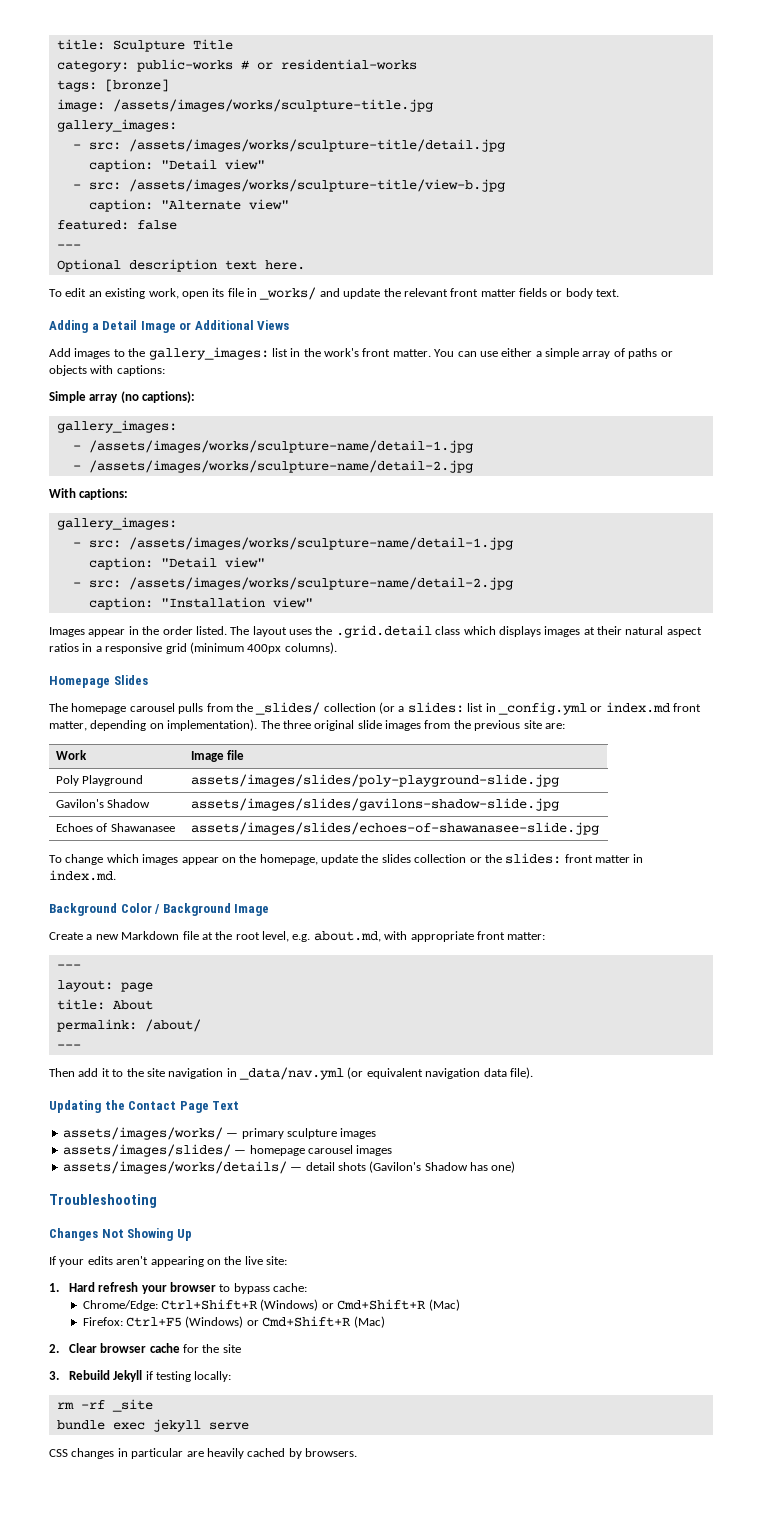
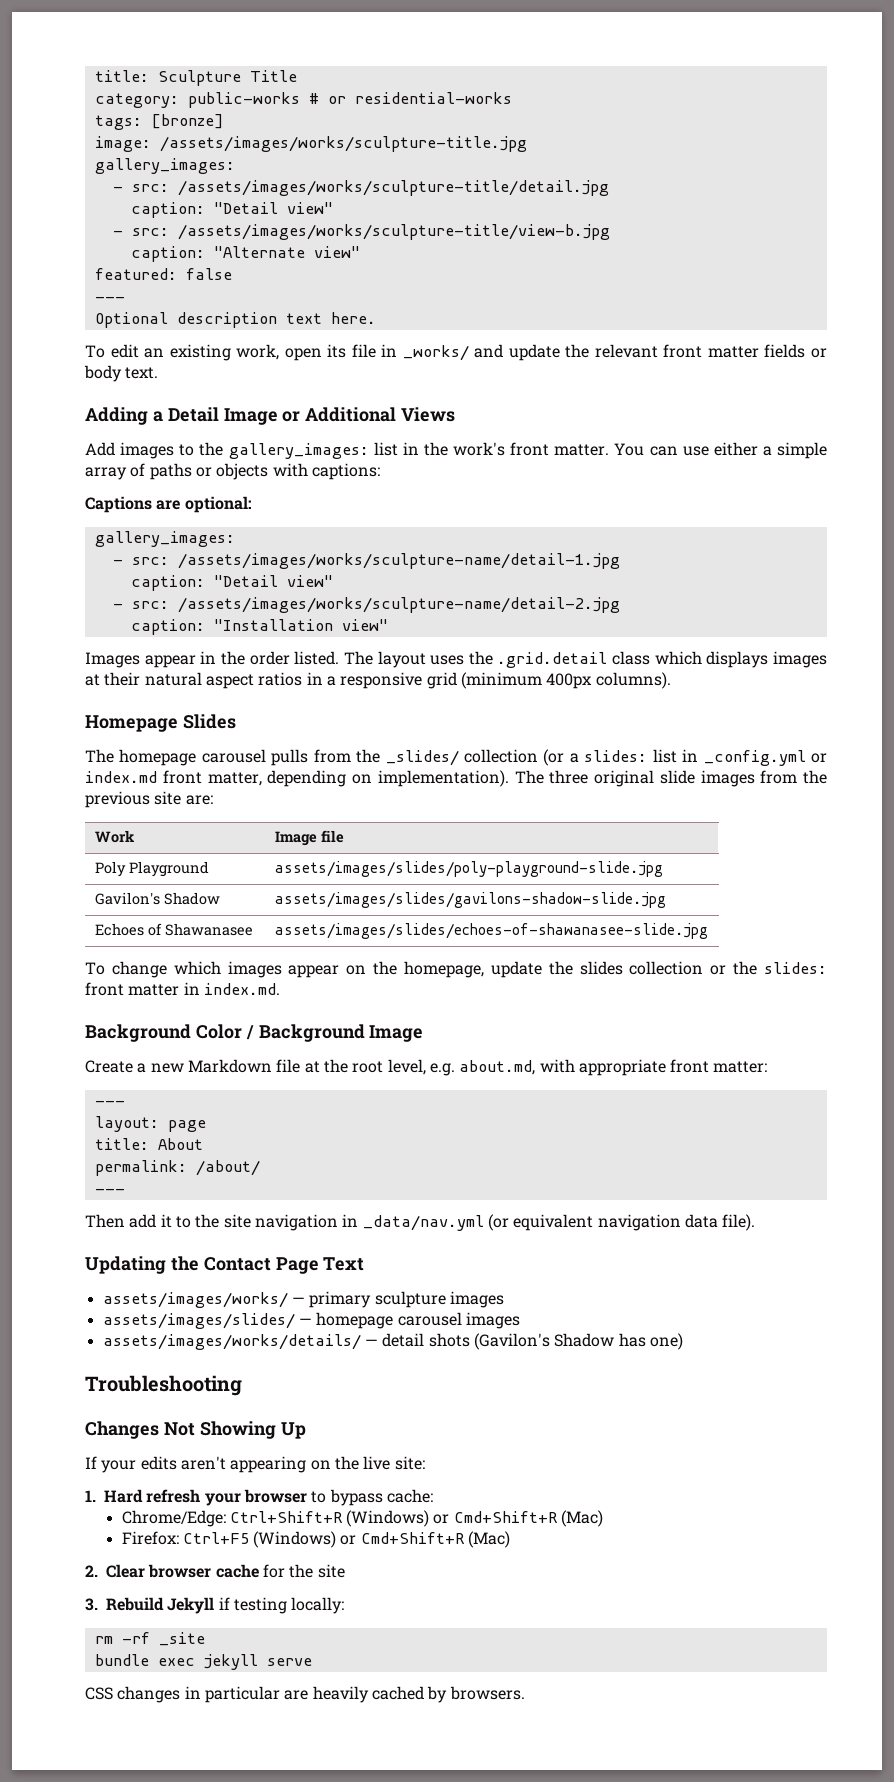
[49,391,196,403] [56,420,177,433] [72,440,473,453] [72,460,473,473] [49,488,129,500] Simple array (no captions): // gallery_images: // - /assets/images/works/sculpture-name/detail-1.jpg // - /assets/images/works/sculpture-name/detail-2.jpg // With captions: -> [85,496,252,513] Captions are optional:

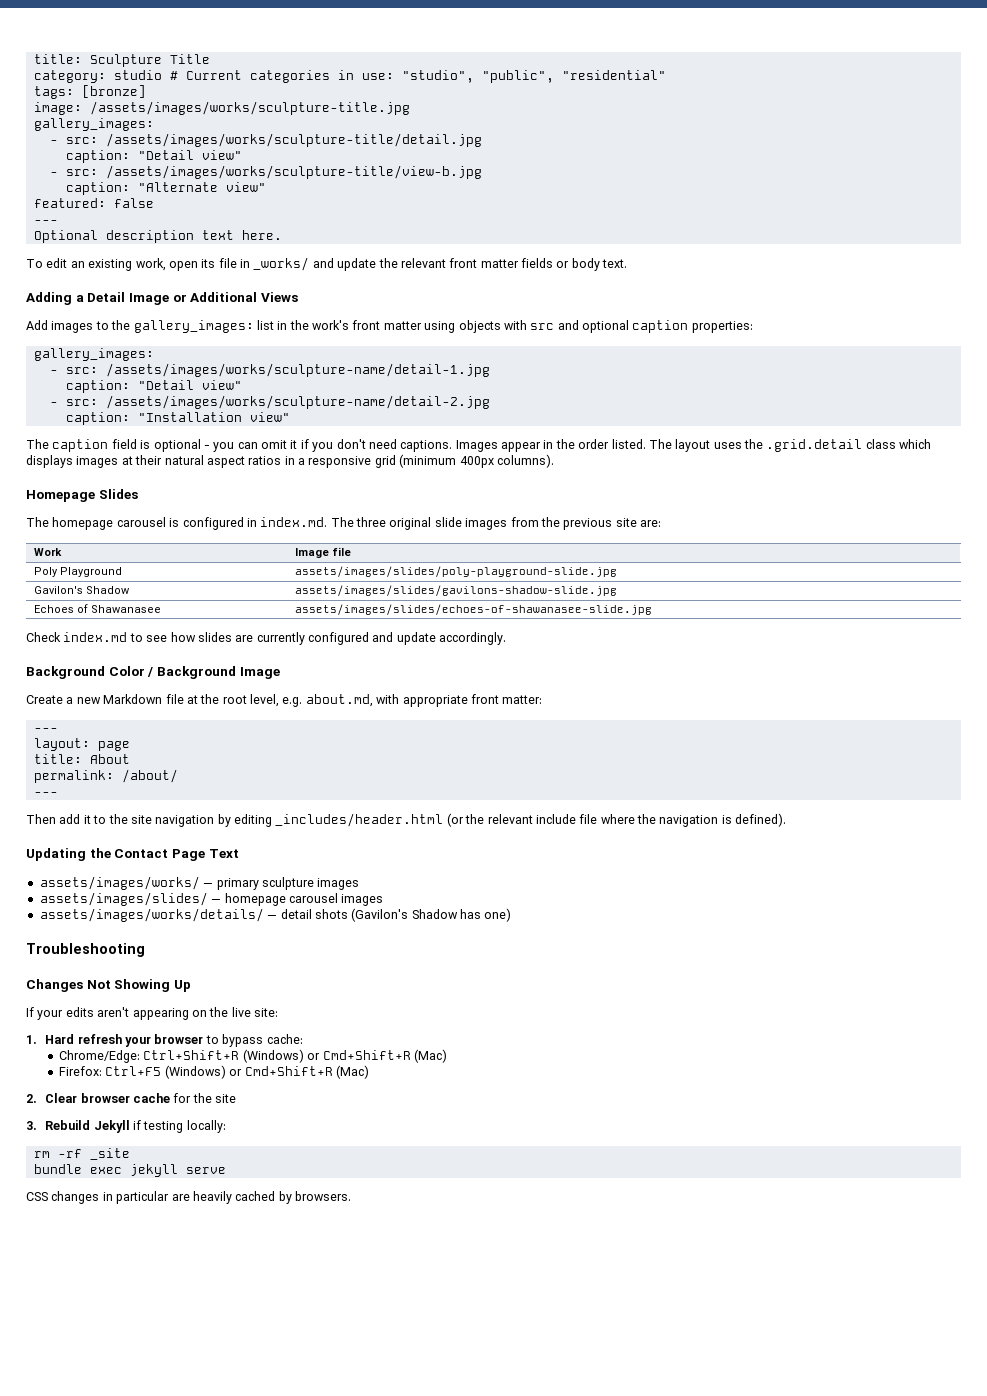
[187,92,512,108] public-works # or residential-works -> [113,70,666,83] studio # Current categories in use: "studio", "public", "residential"
[554,442,827,459] [85,463,380,480] [85,496,252,513] matter. You can use either a simple array of paths or objects with captions: // Captions are optional: -> [383,320,753,333] matter using objects with src and optional caption properties:
(388, 625) none -> [26,439,453,452] The caption field is optional - you can omit it if you don't need captions.
[271,749,828,766] [85,770,509,787] pulls from the _slides/ collection (or a slides: list in _config.yml or index.md front matter, depending on implementation). -> [169,517,328,530] is configured in index.md.
[85,961,827,978] [85,982,280,996] To change which images appear on the homepage, update the slides collection or the slides: front matter in index.md. -> [26,632,507,645] Check index.md to see how slides are currently configured and update accordingly.
[342,1214,756,1231] in _data/nav.yml (or equivalent navigation data file). -> [217,813,787,827] by editing _includes/header.html (or the relevant include file where the navigation is defined).

